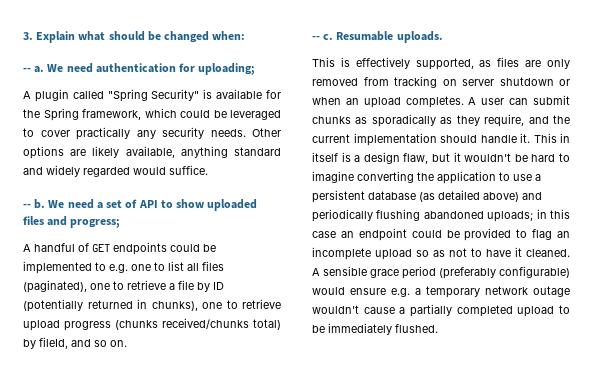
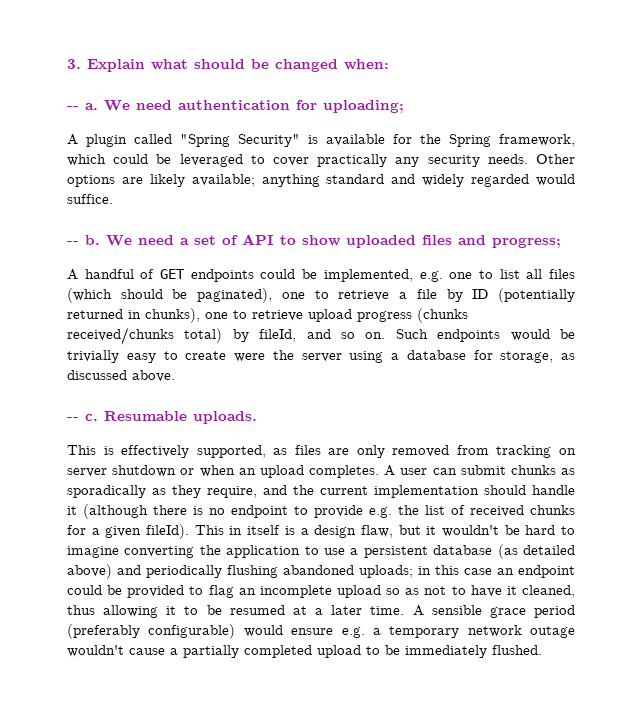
[125,146,175,158] available, -> [191,174,255,187] available;
[23,261,106,274] implemented to -> [323,269,413,282] implemented,
[23,280,87,293] (paginated), -> [67,288,273,303] (which should be paginated),
(127, 343) none -> [395,329,575,342] [67,350,575,363] [67,370,175,382] Such endpoints would be trivially easy to create were the server using a database for storage, as discussed above.
[520,133,530,143] it. -> [67,504,575,519] [67,524,190,539] it (although there is no endpoint to provide e.g. the list of received chunks for a given fileId).
[526,249,570,257] cleaned. -> [522,585,576,598] [67,605,405,618] cleaned, thus allowing it to be resumed at a later time.

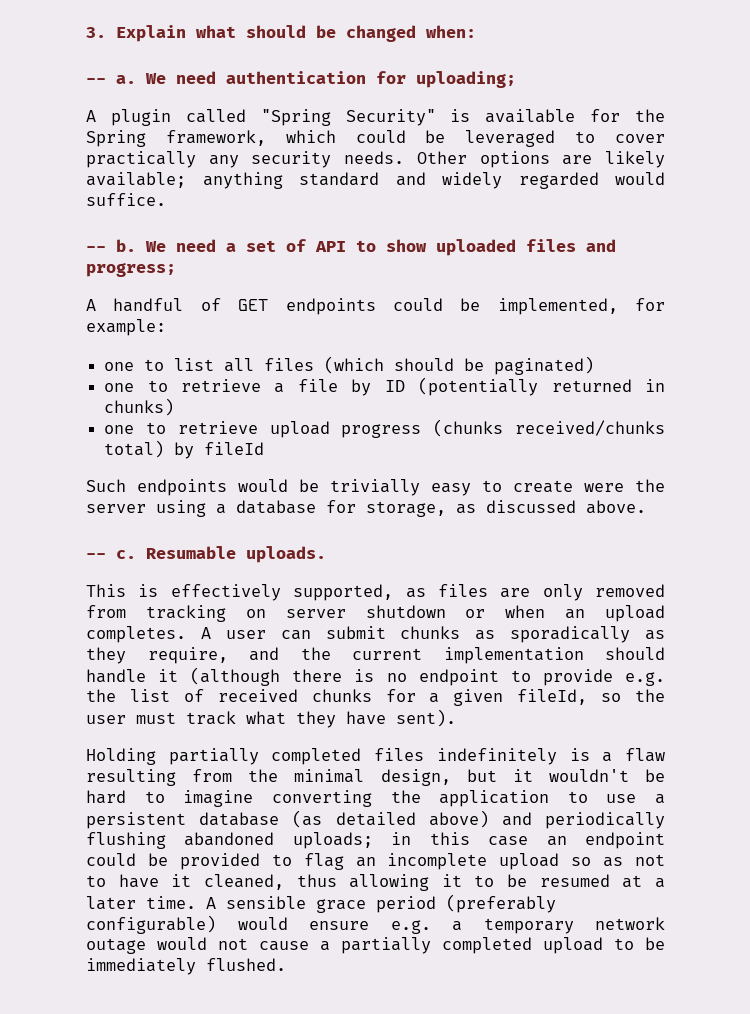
[419,271,443,282] e.g. -> [635,298,665,311] [86,319,166,336] for example: //
[197,288,273,303] paginated), -> [494,356,595,375] paginated) //
[145,308,200,323] chunks), -> [104,398,175,416] chunks) //
[259,329,386,342] fileId, and so on. -> [204,442,265,455] fileId //
[146,524,393,539] fileId). This in itself is a design flaw, -> [517,689,665,705] [86,709,456,728] [86,748,665,765] [86,769,451,786] fileId, so the user must track what they have sent). // Holding partially completed files indefinitely is a flaw resulting from the minimal design,
[67,645,124,657] wouldn't -> [157,937,248,950] would not

